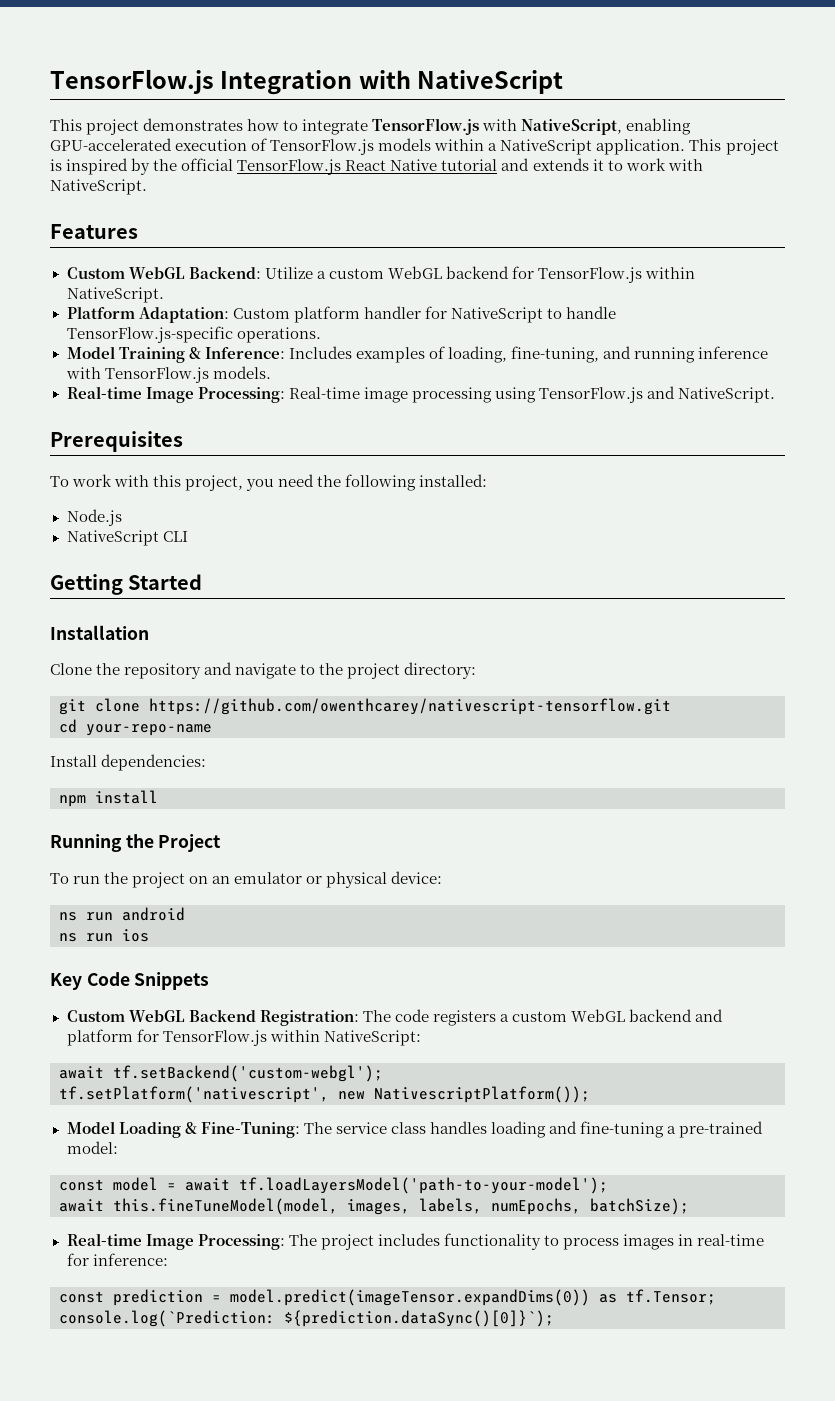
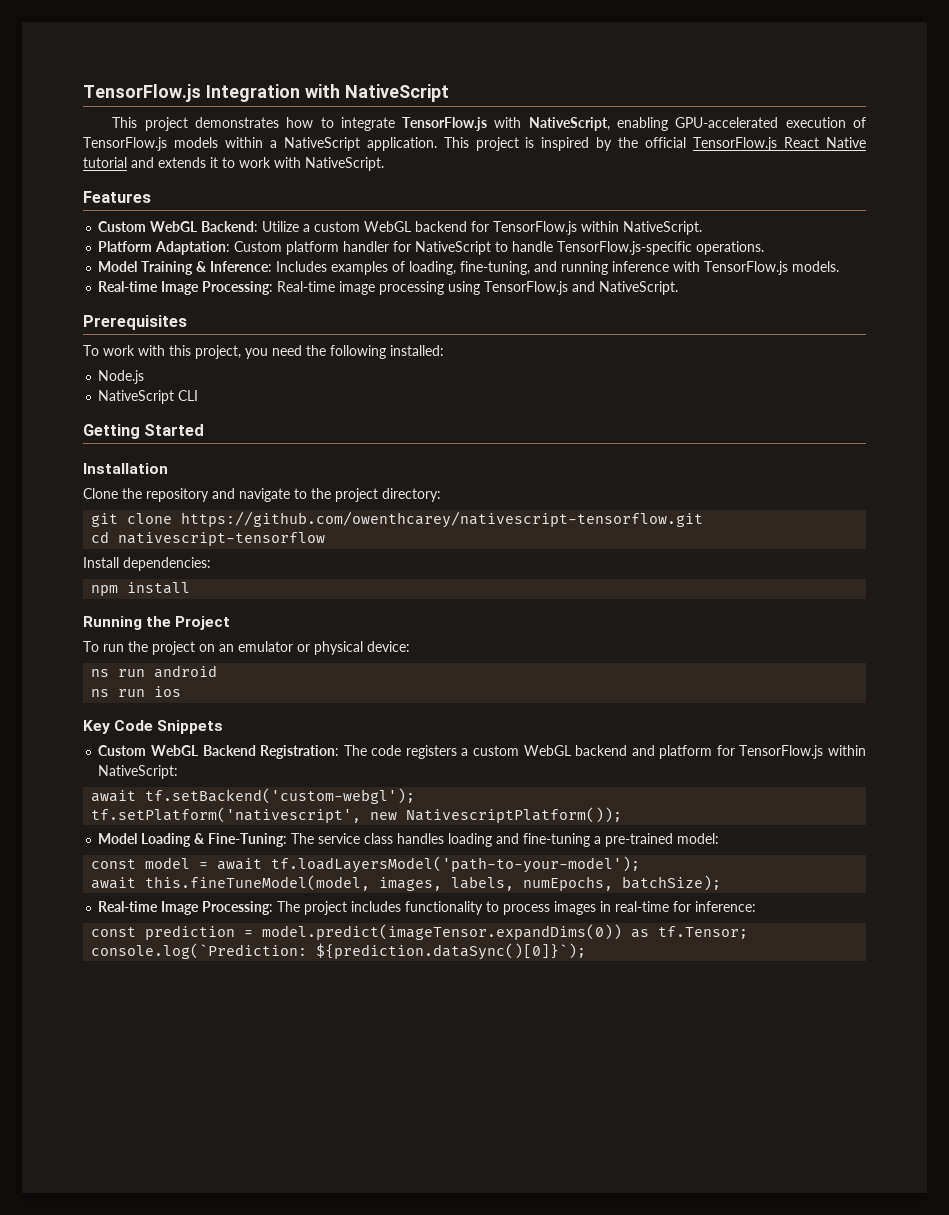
[86,724,212,736] your-repo-name -> [118,532,326,546] nativescript-tensorflow

